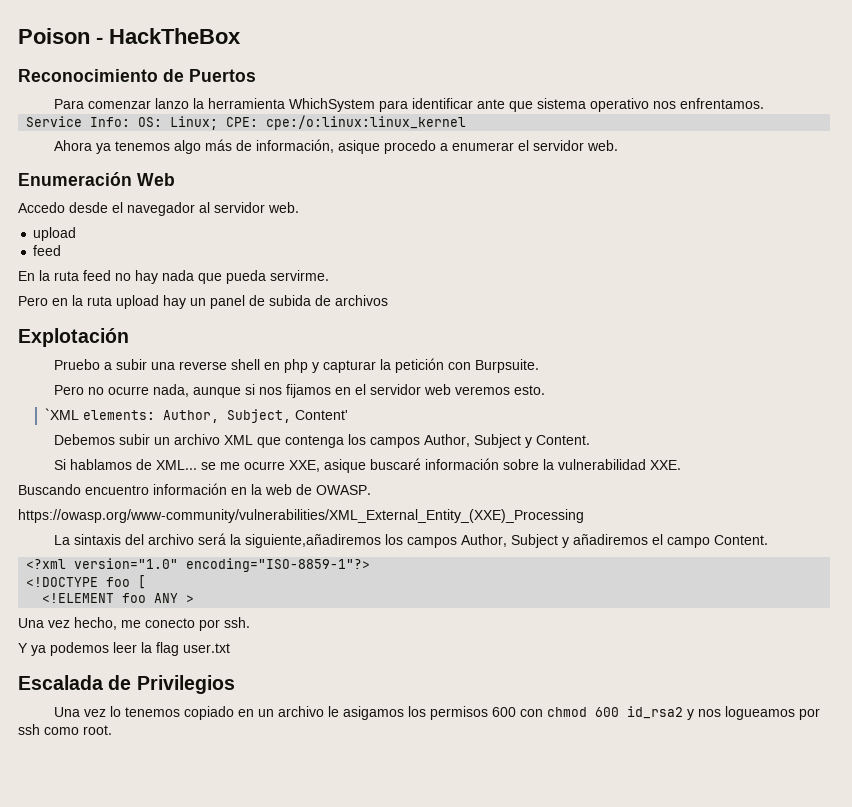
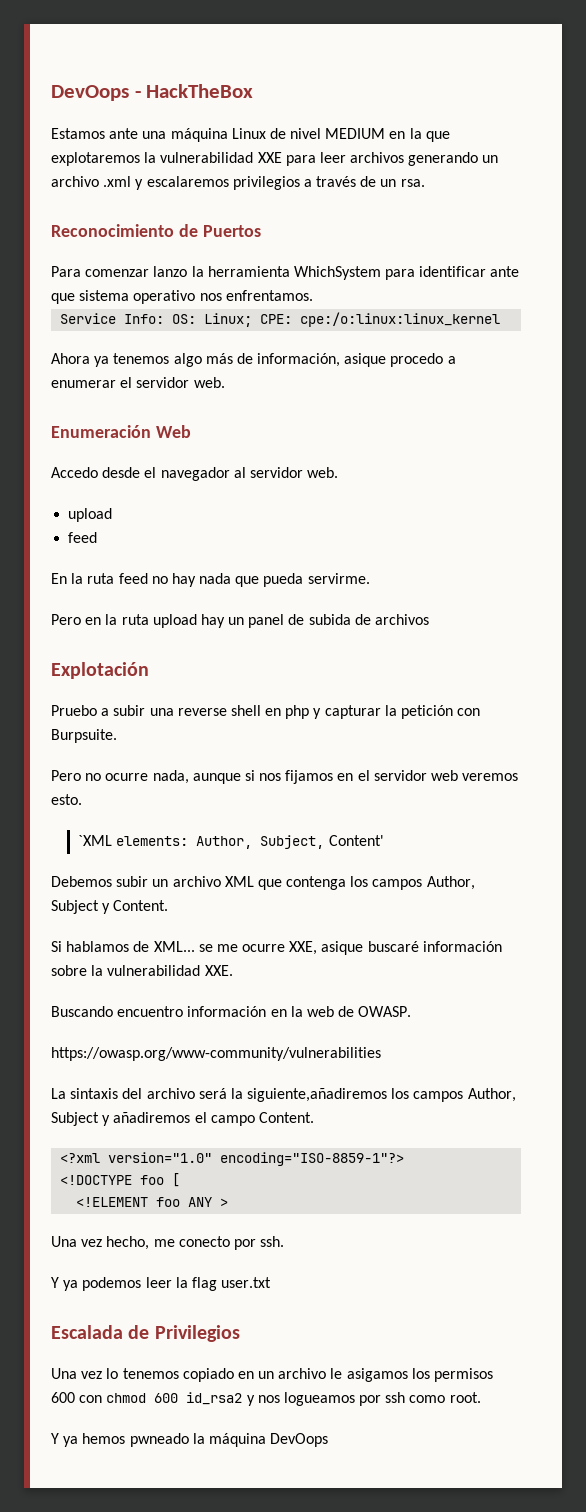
[18,28,90,44] Poison -> [51,85,129,101] DevOops
(241, 36) none -> [51,128,450,142] [51,152,499,166] [51,176,425,190] // Estamos ante una máquina Linux de nivel MEDIUM en la que explotaremos la vulnerabilidad XXE para leer archivos generando un archivo .xml y escalaremos privilegios a través de un rsa.
[18,509,584,523] https://owasp.org/www-community/vulnerabilities/XML_External_Entity_(XXE)_Processing -> [51,1047,381,1061] https://owasp.org/www-community/vulnerabilities
(112, 730) none -> [51,1433,329,1447] // Y ya hemos pwneado la máquina DevOops

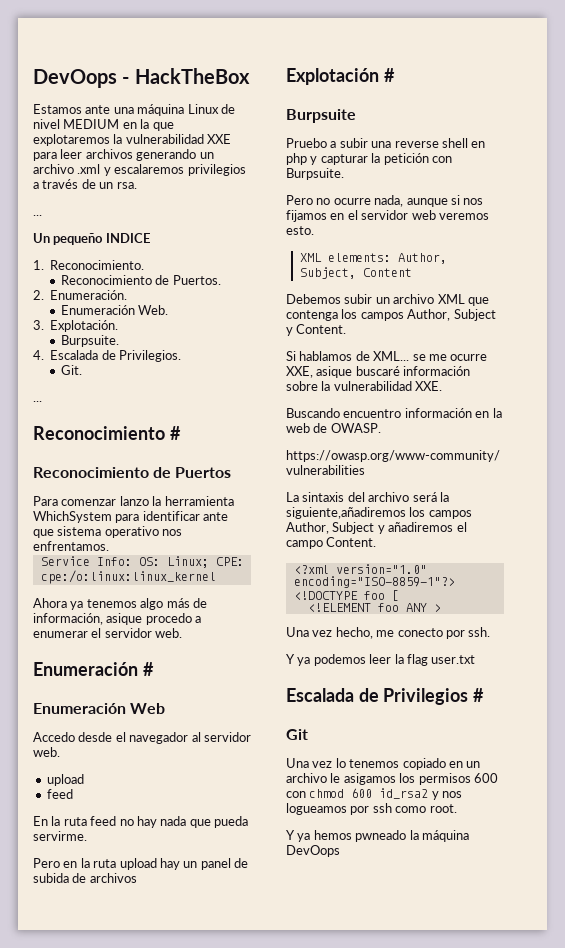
(425, 183) none -> [33,215,42,216] [33,233,150,245] [33,260,145,270] [60,275,221,285] [33,290,128,300] [60,305,169,315] [33,320,119,332] [60,335,119,347] [33,350,181,362] [60,365,82,375] [33,401,42,402] [33,426,181,440] // ... // Un pequeño INDICE // 1. Reconocimiento. // Reconocimiento de Puertos. // 2. Enumeración. // Enumeración Web. // 3. Explotación. // Burpsuite. // 4. Escalada de Privilegios. // Git. // ... // Reconocimiento #
(225, 382) none -> [33,662,154,676] // Enumeración #
(149, 670) none -> [383,68,395,82] [286,109,356,123] # // Burpsuite
[78,835,113,846] `XML -> [300,253,323,262] XML
[328,835,384,846] Content' -> [363,268,413,277] Content
(240, 1333) none -> [473,688,485,702] [286,729,308,740] # // Git

